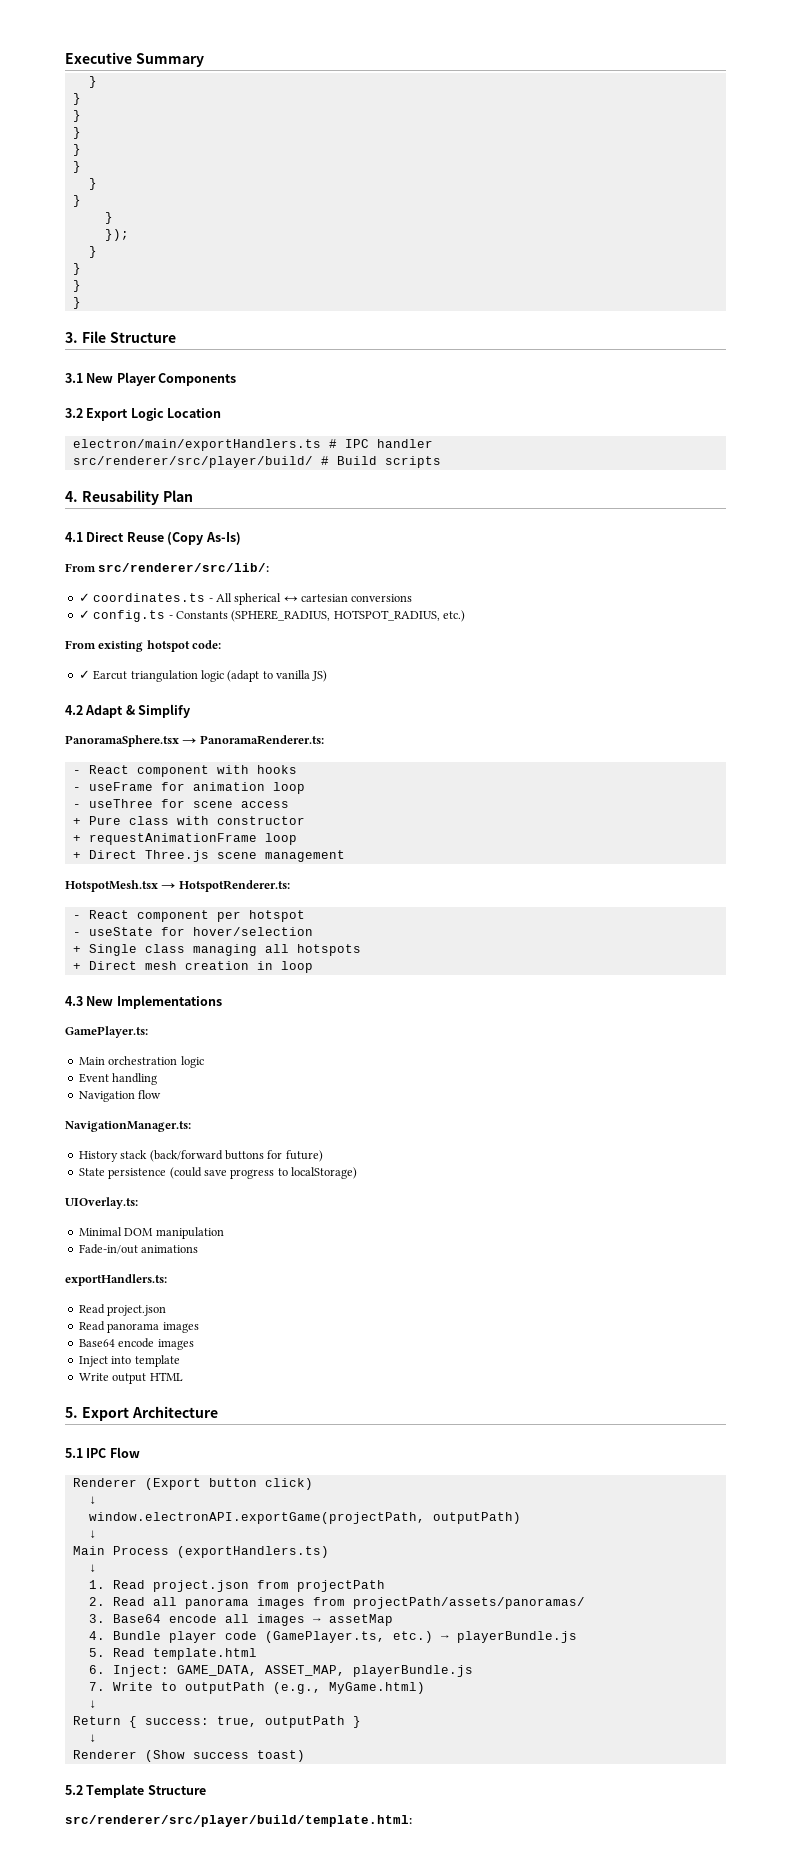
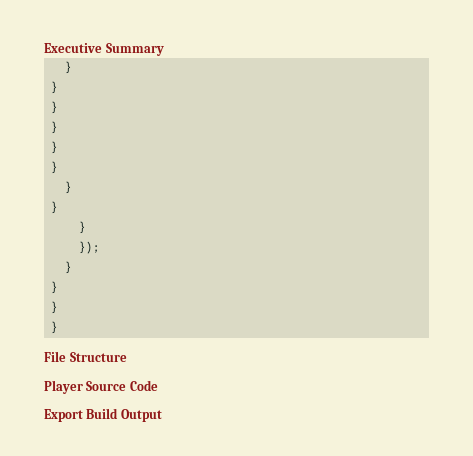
[65,332,78,343] 3. -> (59, 327) none
[65,372,237,386] [65,408,222,421] [72,439,433,451] [72,456,441,468] [65,490,193,505] [65,532,241,545] [65,563,270,572] [78,593,413,605] [78,610,465,622] [65,640,222,652] [78,670,328,682] [65,704,191,718] [65,735,324,747] [72,765,297,777] [72,782,305,794] [72,799,289,808] [72,816,305,825] [72,833,297,845] [72,850,345,862] [65,880,290,892] [72,910,305,922] [72,927,313,936] [72,944,361,956] [72,961,313,973] [65,995,222,1009] [65,1026,148,1038] [78,1056,204,1068] [78,1073,158,1085] [78,1090,162,1102] [65,1121,191,1132] [78,1150,323,1162] [78,1167,357,1179] [65,1197,138,1209] [78,1227,224,1239] [78,1244,199,1254] [65,1274,167,1286] [78,1304,167,1316] [78,1321,199,1333] [78,1338,194,1350] [78,1355,180,1367] [78,1372,183,1384] [65,1406,218,1421] [65,1447,140,1458] [72,1478,313,1490] [88,1496,97,1504] [88,1512,521,1524] [88,1530,97,1538] [72,1546,329,1558] [88,1564,97,1572] [88,1580,385,1592] [88,1597,585,1609] [88,1614,393,1626] [88,1631,577,1643] [88,1648,257,1660] [88,1665,473,1677] [88,1682,425,1694] [88,1700,97,1708] [72,1716,361,1728] [88,1734,97,1742] [72,1750,305,1762] [65,1784,206,1798] [65,1815,412,1827] 3.1 New Player Components // 3.2 Export Logic Location // electron/main/exportHandlers.ts # IPC handler // src/renderer/src/player/build/ # Build scripts // 4. Reusability Plan // 4.1 Direct Reuse (Copy As-Is) // From src/renderer/src/lib/: // ✓ coordinates.ts - All spherical ↔ cartesian conversions // ✓ config.ts - Constants (SPHERE_RADIUS, HOTSPOT_RADIUS, etc.) // From existing hotspot code: // ✓ Earcut triangulation logic (adapt to vanilla JS) // 4.2 Adapt & Simplify // PanoramaSphere.tsx → PanoramaRenderer.ts: // - React component with hooks // - useFrame for animation loop // - useThree for scene access // + Pure class with constructor // + requestAnimationFrame loop // + Direct Three.js scene management // HotspotMesh.tsx → HotspotRenderer.ts: // - React component per hotspot // - useState for hover/selection // + Single class managing all hotspots // + Direct mesh creation in loop // 4.3 New Implementations // GamePlayer.ts: // Main orchestration logic // Event handling // Navigation flow // NavigationManager.ts: // History stack (back/forward buttons for future) // State persistence (could save progress to localStorage) // UIOverlay.ts: // Minimal DOM manipulation // Fade-in/out animations // exportHandlers.ts: // Read project.json // Read panorama images // Base64 encode images // Inject into template // Write output HTML // 5. Export Architecture // 5.1 IPC Flow // Renderer (Export button click) // ↓ // window.electronAPI.exportGame(projectPath, outputPath) // ↓ // Main Process (exportHandlers.ts) // ↓ // 1. Read project.json from projectPath // 2. Read all panorama images from projectPath/assets/panoramas/ // 3. Base64 encode all images → assetMap // 4. Bundle player code (GamePlayer.ts, etc.) → playerBundle.js // 5. Read template.html // 6. Inject: GAME_DATA, ASSET_MAP, playerBundle.js // 7. Write to outputPath (e.g., MyGame.html) // ↓ // Return { success: true, outputPath } // ↓ // Renderer (Show success toast) // 5.2 Template Structure // src/renderer/src/player/build/template.html: -> [44,380,158,394] [44,408,162,422] Player Source Code // Export Build Output

